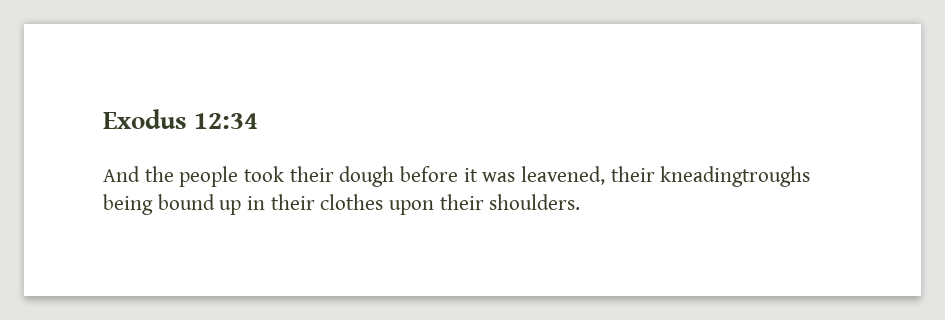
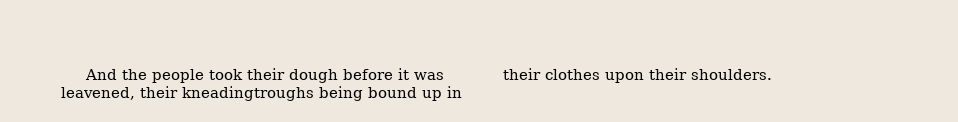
[103,109,259,129] Exodus 12:34 // -> (85, 74) none

